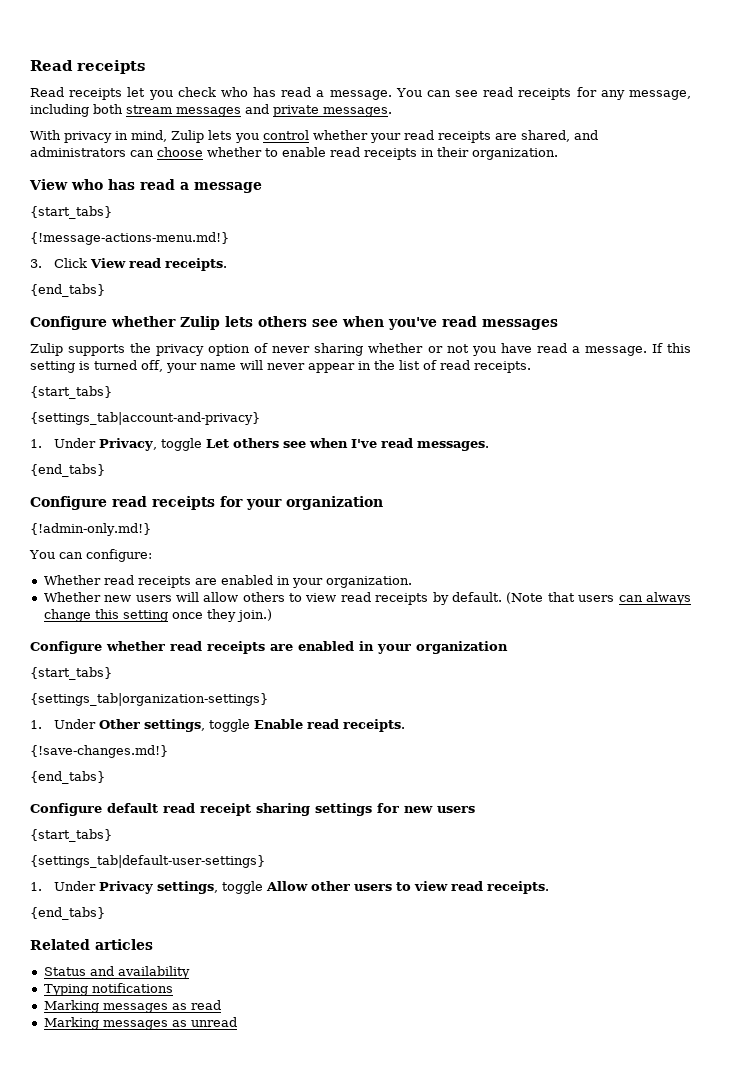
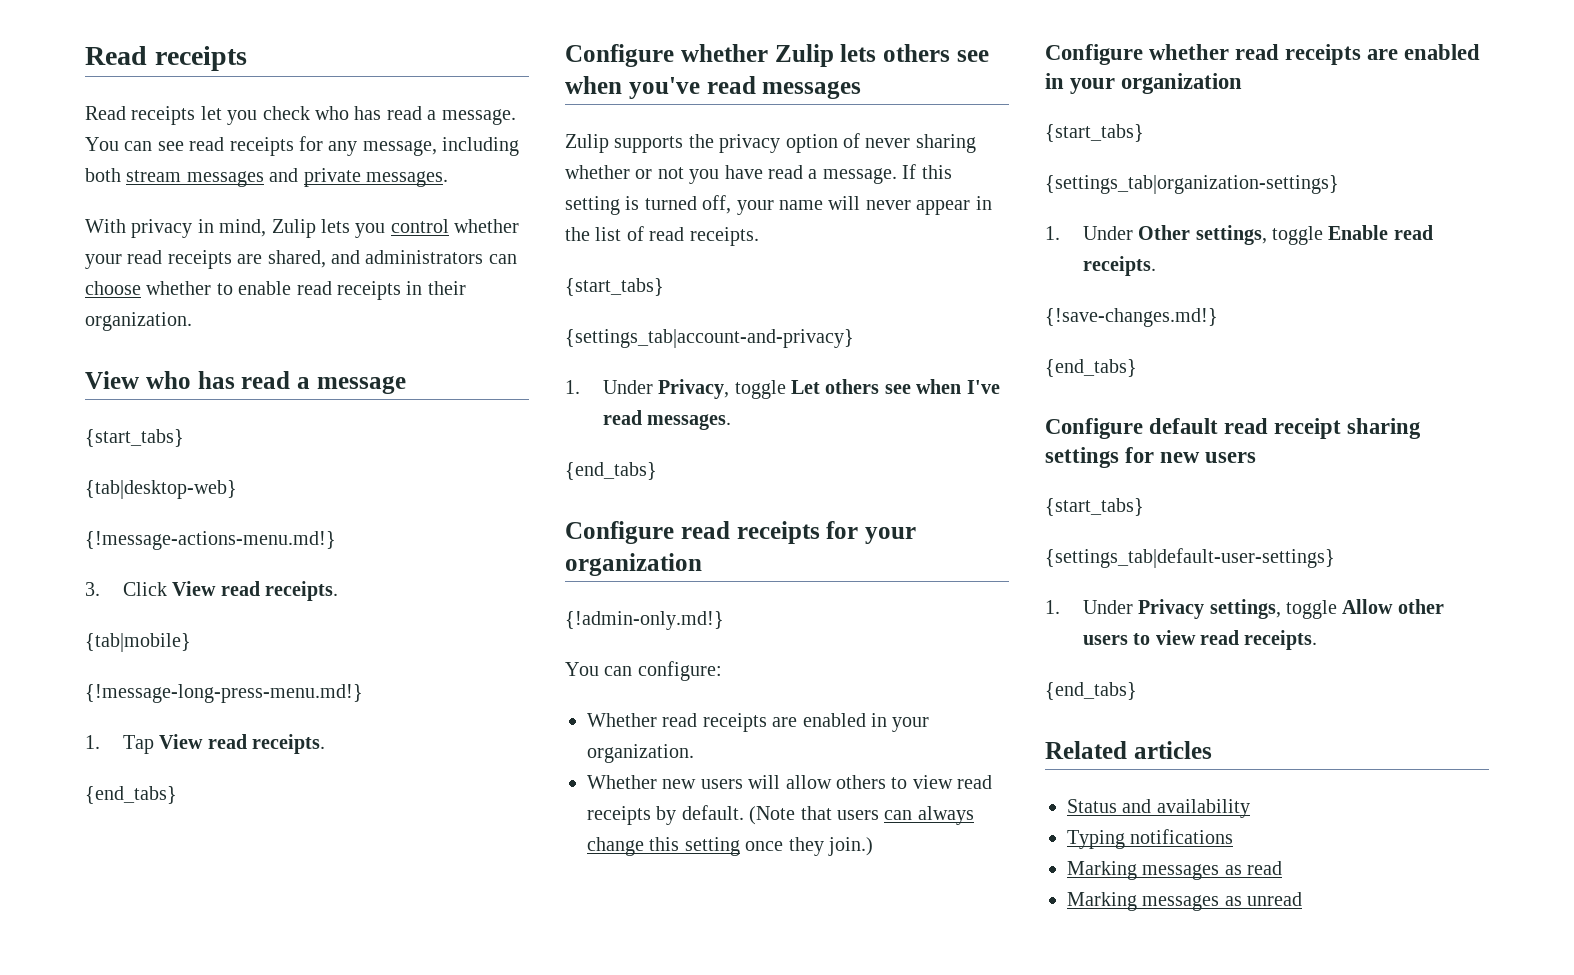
(112, 212) none -> [85,480,237,499] // {tab|desktop-web}
(227, 264) none -> [85,633,191,652] [85,684,363,703] [85,734,325,754] // {tab|mobile} // {!message-long-press-menu.md!} // 1. Tap View read receipts.

